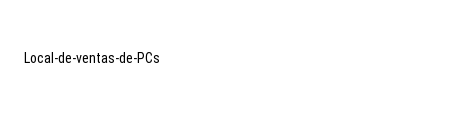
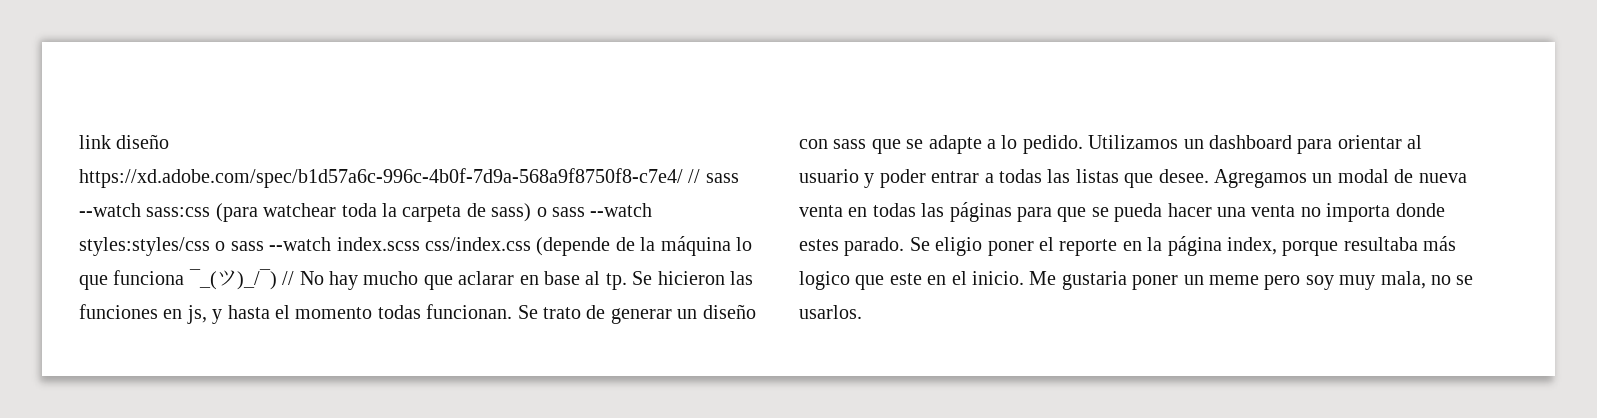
[24,52,160,63] Local-de-ventas-de-PCs -> [79,134,170,149] [79,168,739,188] [79,203,653,222] [79,236,752,256] [79,269,753,290] [79,304,756,324] [799,135,1423,154] [799,169,1467,188] [799,202,1445,222] [799,236,1457,256] [799,271,1474,290] [799,305,862,319] link diseño https://xd.adobe.com/spec/b1d57a6c-996c-4b0f-7d9a-568a9f8750f8-c7e4/ // sass --watch sass:css (para watchear toda la carpeta de sass) o sass --watch styles:styles/css o sass --watch index.scss css/index.css (depende de la máquina lo que funciona ¯_(ツ)_/¯) // No hay mucho que aclarar en base al tp. Se hicieron las funciones en js, y hasta el momento todas funcionan. Se trato de generar un diseño con sass que se adapte a lo pedido. Utilizamos un dashboard para orientar al usuario y poder entrar a todas las listas que desee. Agregamos un modal de nueva venta en todas las páginas para que se pueda hacer una venta no importa donde estes parado. Se eligio poner el reporte en la página index, porque resultaba más logico que este en el inicio. Me gustaria poner un meme pero soy muy mala, no se usarlos.

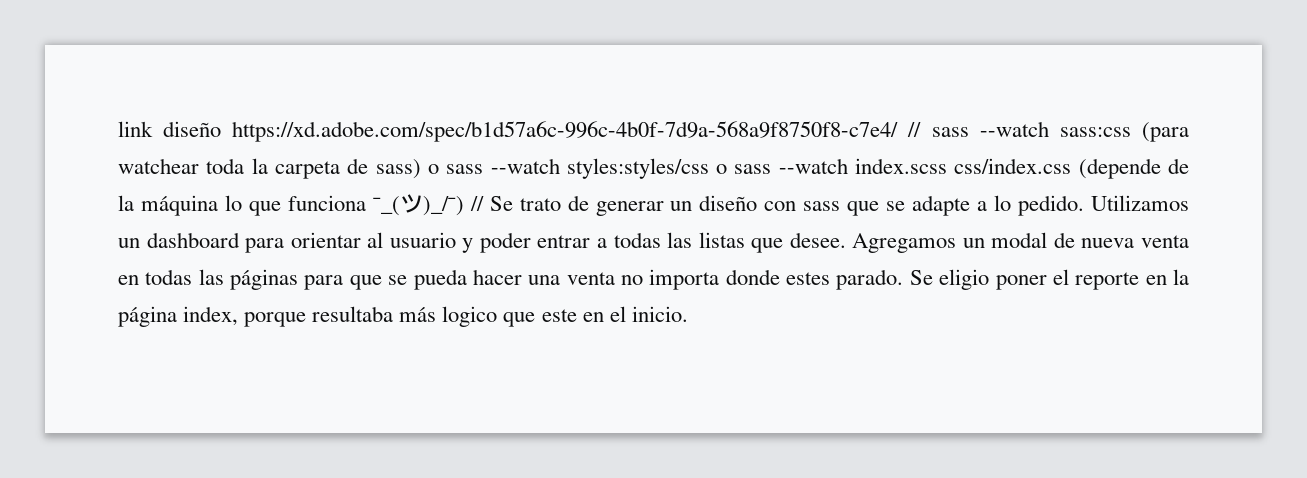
[299,271,753,290] [79,304,513,324] No hay mucho que aclarar en base al tp. Se hicieron las funciones en js, y hasta el momento todas funcionan. -> (484, 203) none
[1029,271,1474,290] [799,305,862,319] Me gustaria poner un meme pero soy muy mala, no se usarlos. -> (688, 314) none

